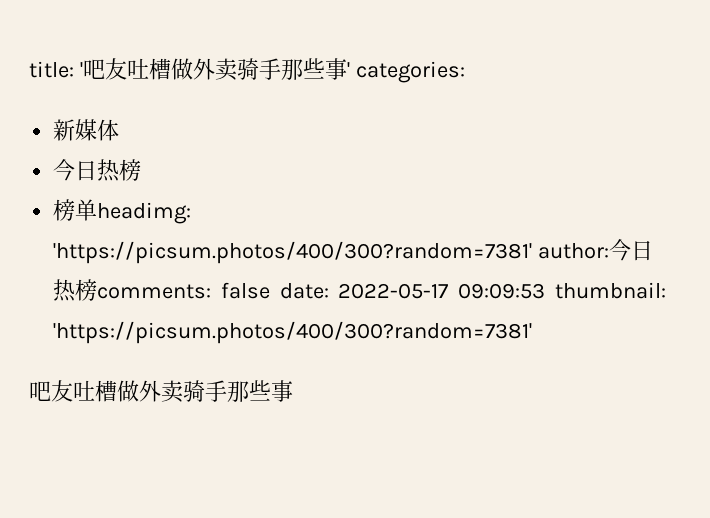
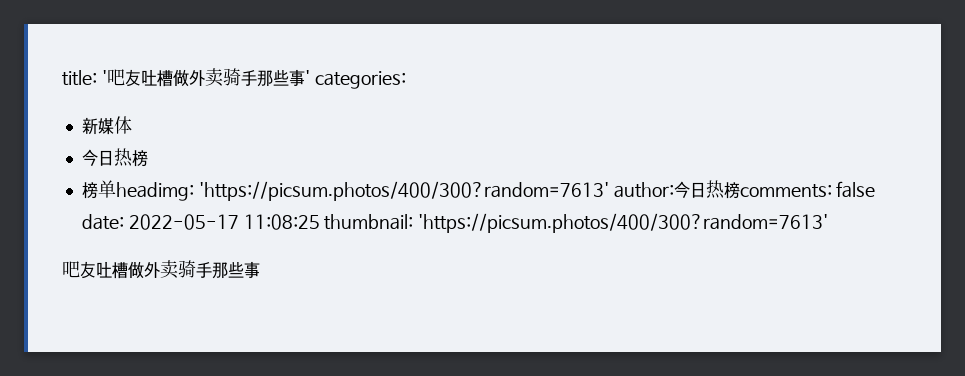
[53,241,533,264] 'https://picsum.photos/400/300?random=7381' -> [198,181,609,201] 'https://picsum.photos/400/300?random=7613'
[458,282,666,299] [53,321,533,344] 09:09:53 thumbnail: 'https://picsum.photos/400/300?random=7381' -> [243,213,829,233] 11:08:25 thumbnail: 'https://picsum.photos/400/300?random=7613'

